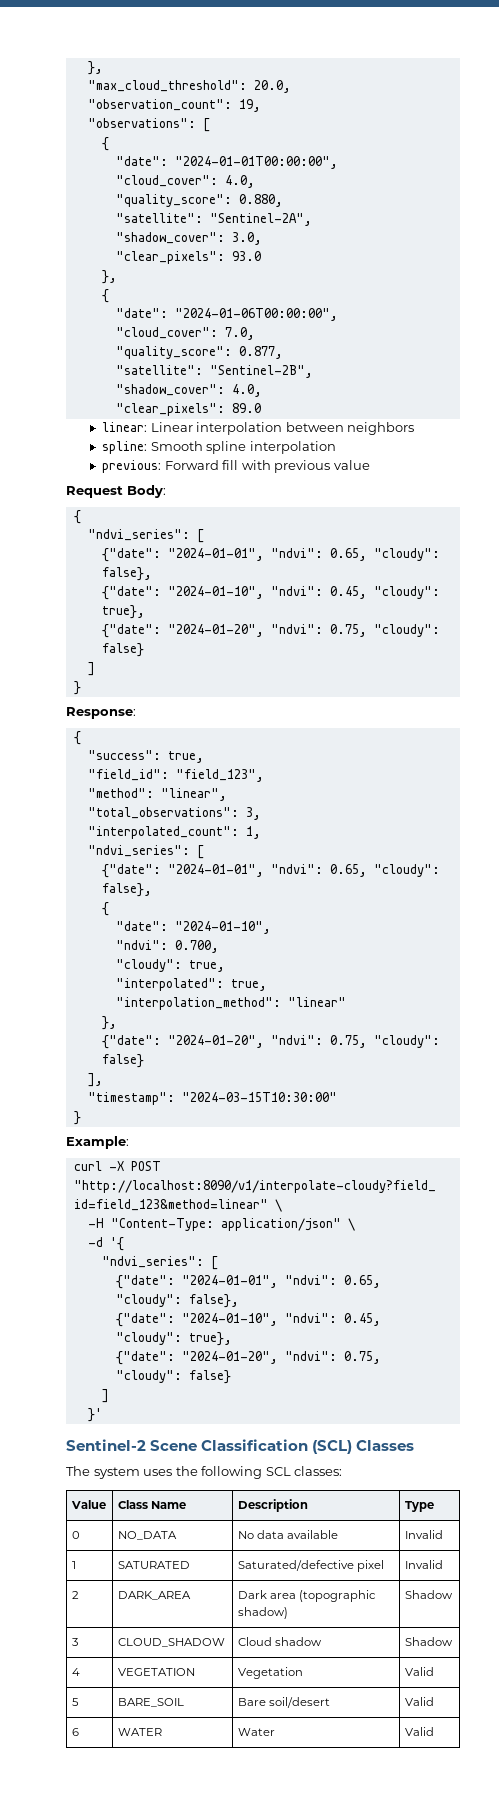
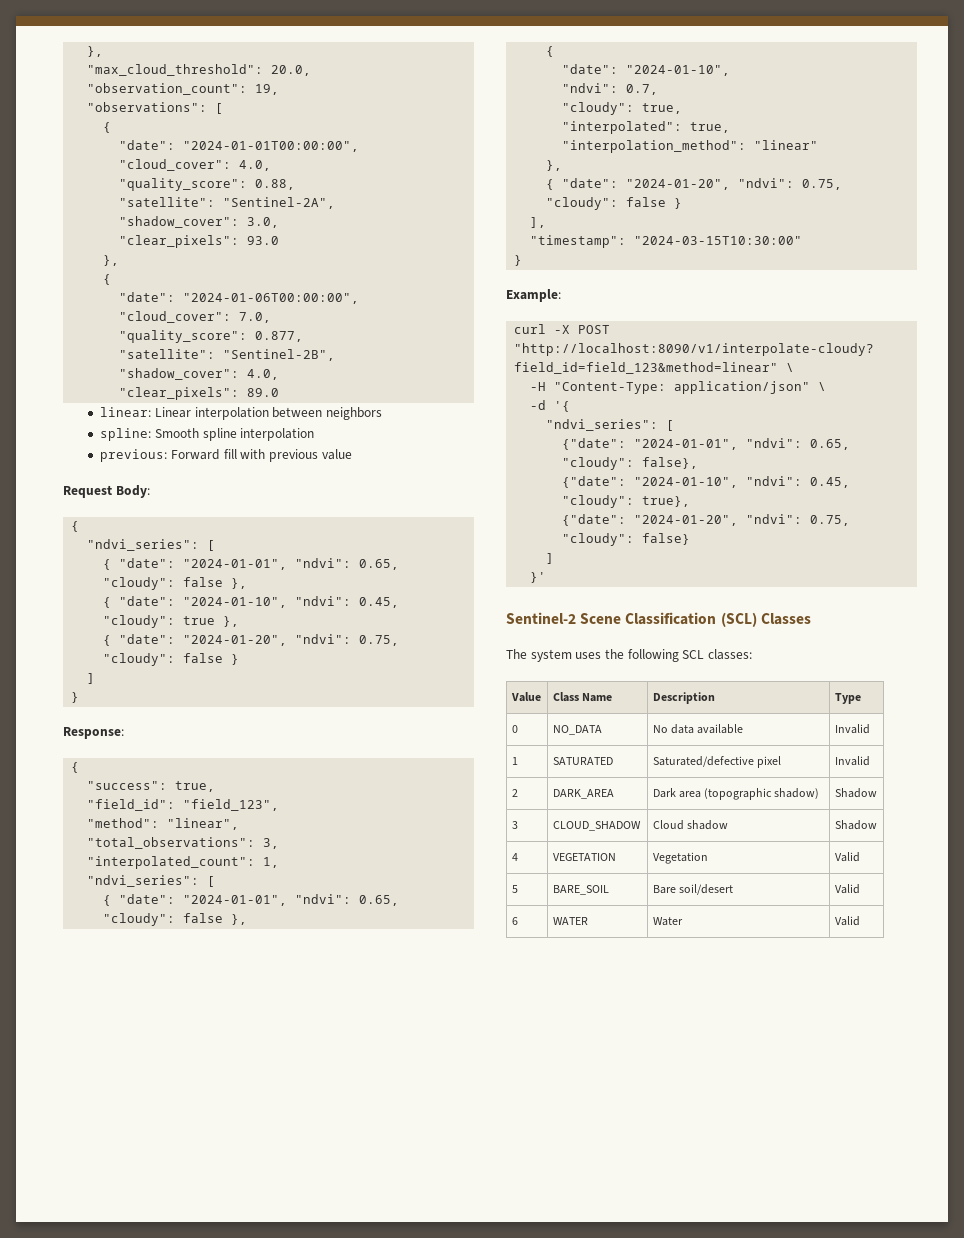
[238,194,283,207] 0.880, -> [255,179,296,190] 0.88,
[101,548,440,562] [101,567,152,581] [101,586,440,600] [101,605,145,619] [101,624,440,638] [101,643,144,657] {"date": "2024-01-01", "ndvi": 0.65, "cloudy": false}, // {"date": "2024-01-10", "ndvi": 0.45, "cloudy": true}, // {"date": "2024-01-20", "ndvi": 0.75, "cloudy": false} -> [103,558,400,570] [103,577,248,590] [103,596,400,608] [103,615,240,628] [103,634,400,646] [103,653,240,666] { "date": "2024-01-01", "ndvi": 0.65, "cloudy": false }, // { "date": "2024-01-10", "ndvi": 0.45, "cloudy": true }, // { "date": "2024-01-20", "ndvi": 0.75, "cloudy": false }
[101,864,440,878] [101,883,152,897] {"date": "2024-01-01", "ndvi": 0.65, "cloudy": false}, -> [103,894,400,906] [103,913,248,926] { "date": "2024-01-01", "ndvi": 0.65, "cloudy": false },
[174,940,219,953] 0.700, -> [626,84,659,95] 0.7,
[101,1035,440,1049] [101,1054,144,1068] {"date": "2024-01-20", "ndvi": 0.75, "cloudy": false} -> [546,178,843,190] [546,197,683,210] { "date": "2024-01-20", "ndvi": 0.75, "cloudy": false }

